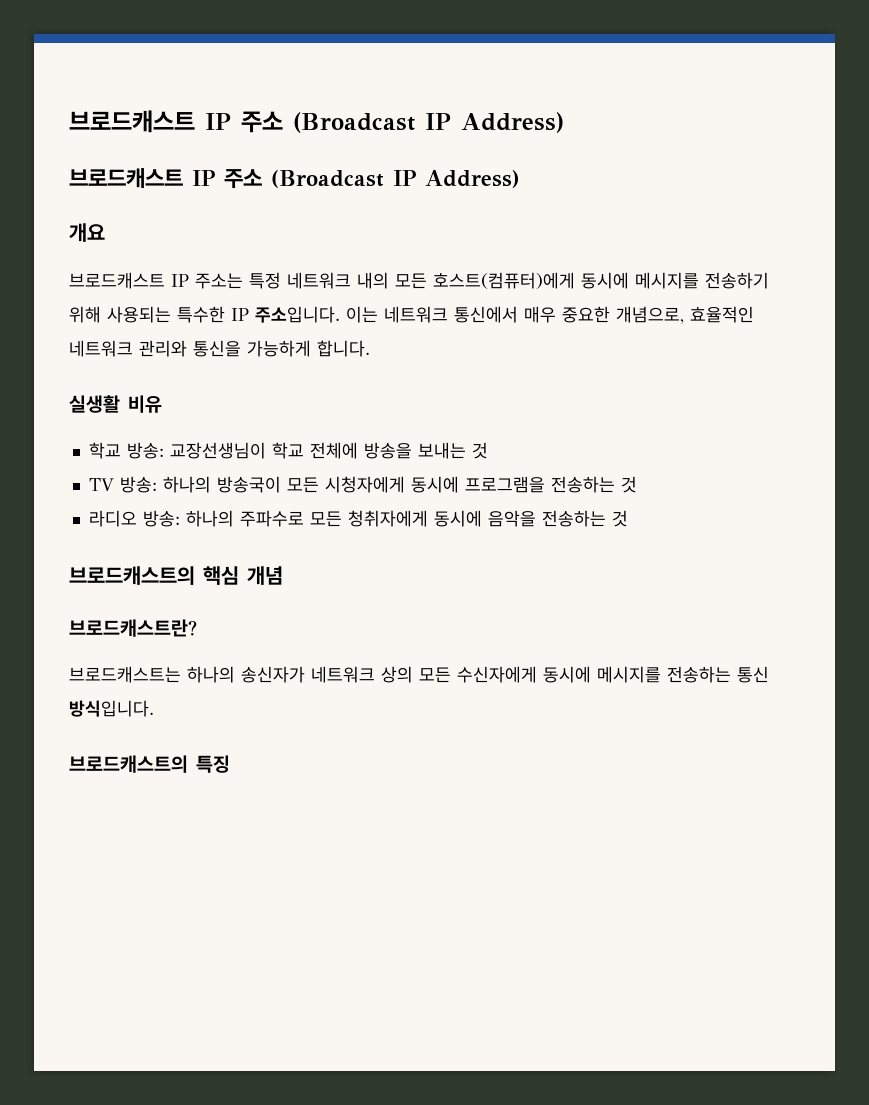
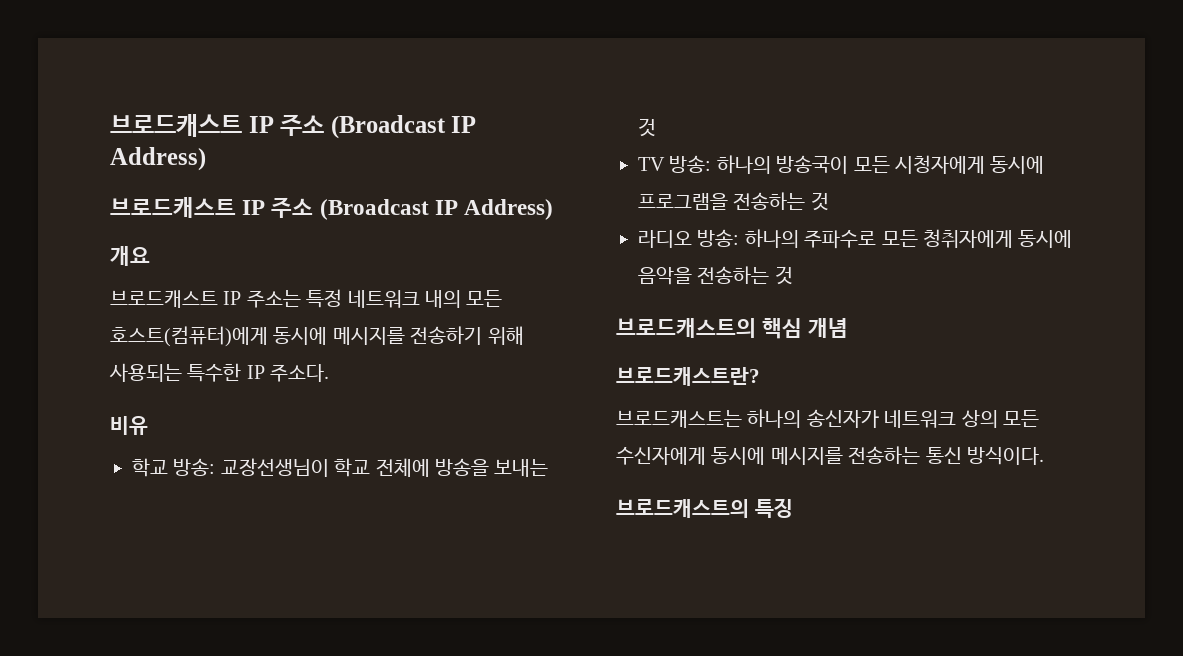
[255,306,754,324] [69,340,370,357] [69,395,120,413] 주소입니다. 이는 네트워크 통신에서 매우 중요한 개념으로, 효율적인 네트워크 관리와 통신을 가능하게 합니다. // 실생활 -> [270,364,330,382] 주소다. //
[69,700,154,717] 방식입니다. -> [967,446,1044,465] 방식이다.

